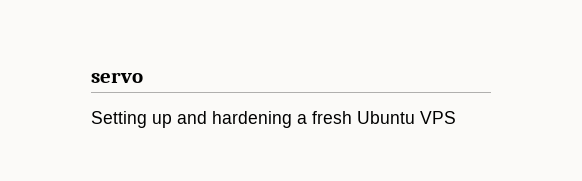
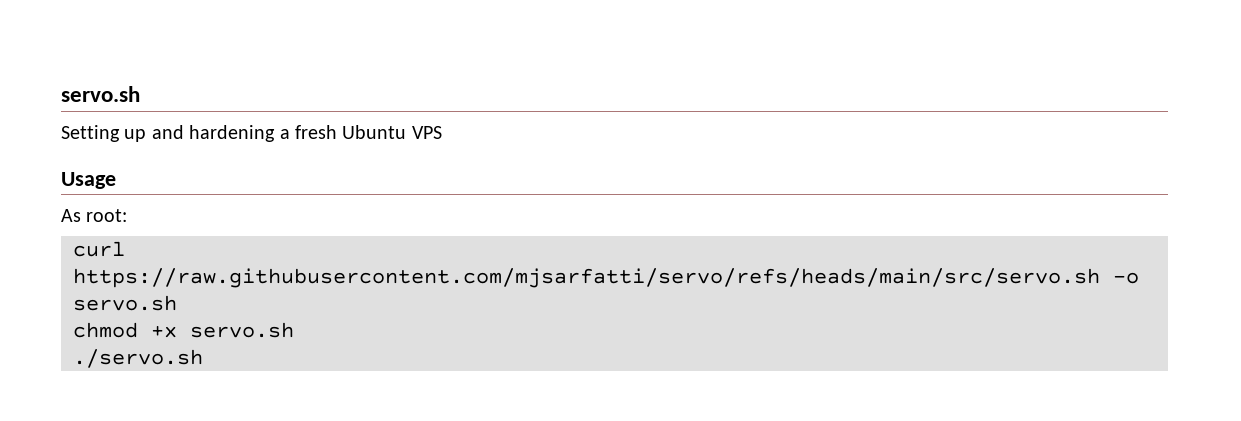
[91,72,143,83] servo -> [61,86,140,102] servo.sh
(456, 117) none -> [61,172,116,189] [61,209,128,222] [73,241,125,257] [73,268,1139,288] [73,295,177,311] [73,322,294,338] [73,349,203,368] // Usage // As root: // curl https://raw.githubusercontent.com/mjsarfatti/servo/refs/heads/main/src/servo.sh -o servo.sh // chmod +x servo.sh // ./servo.sh

